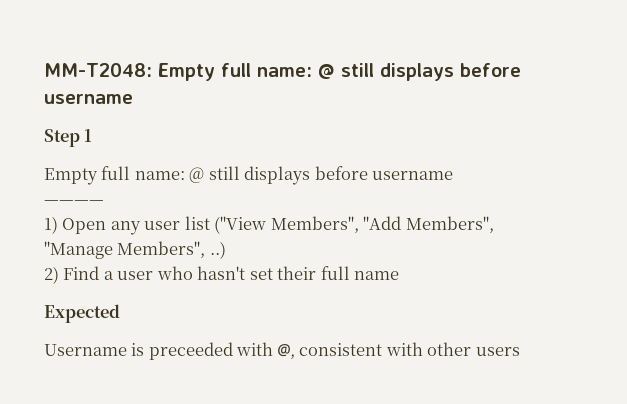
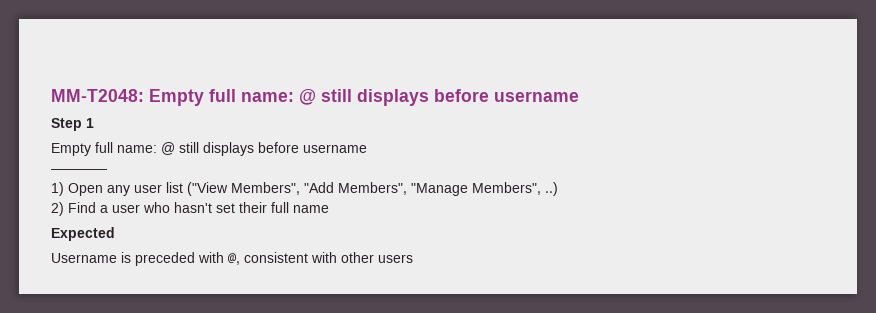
[148,342,233,360] preceeded -> [135,252,195,266] preceded

